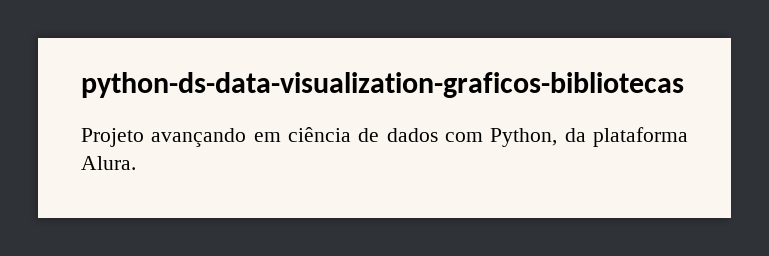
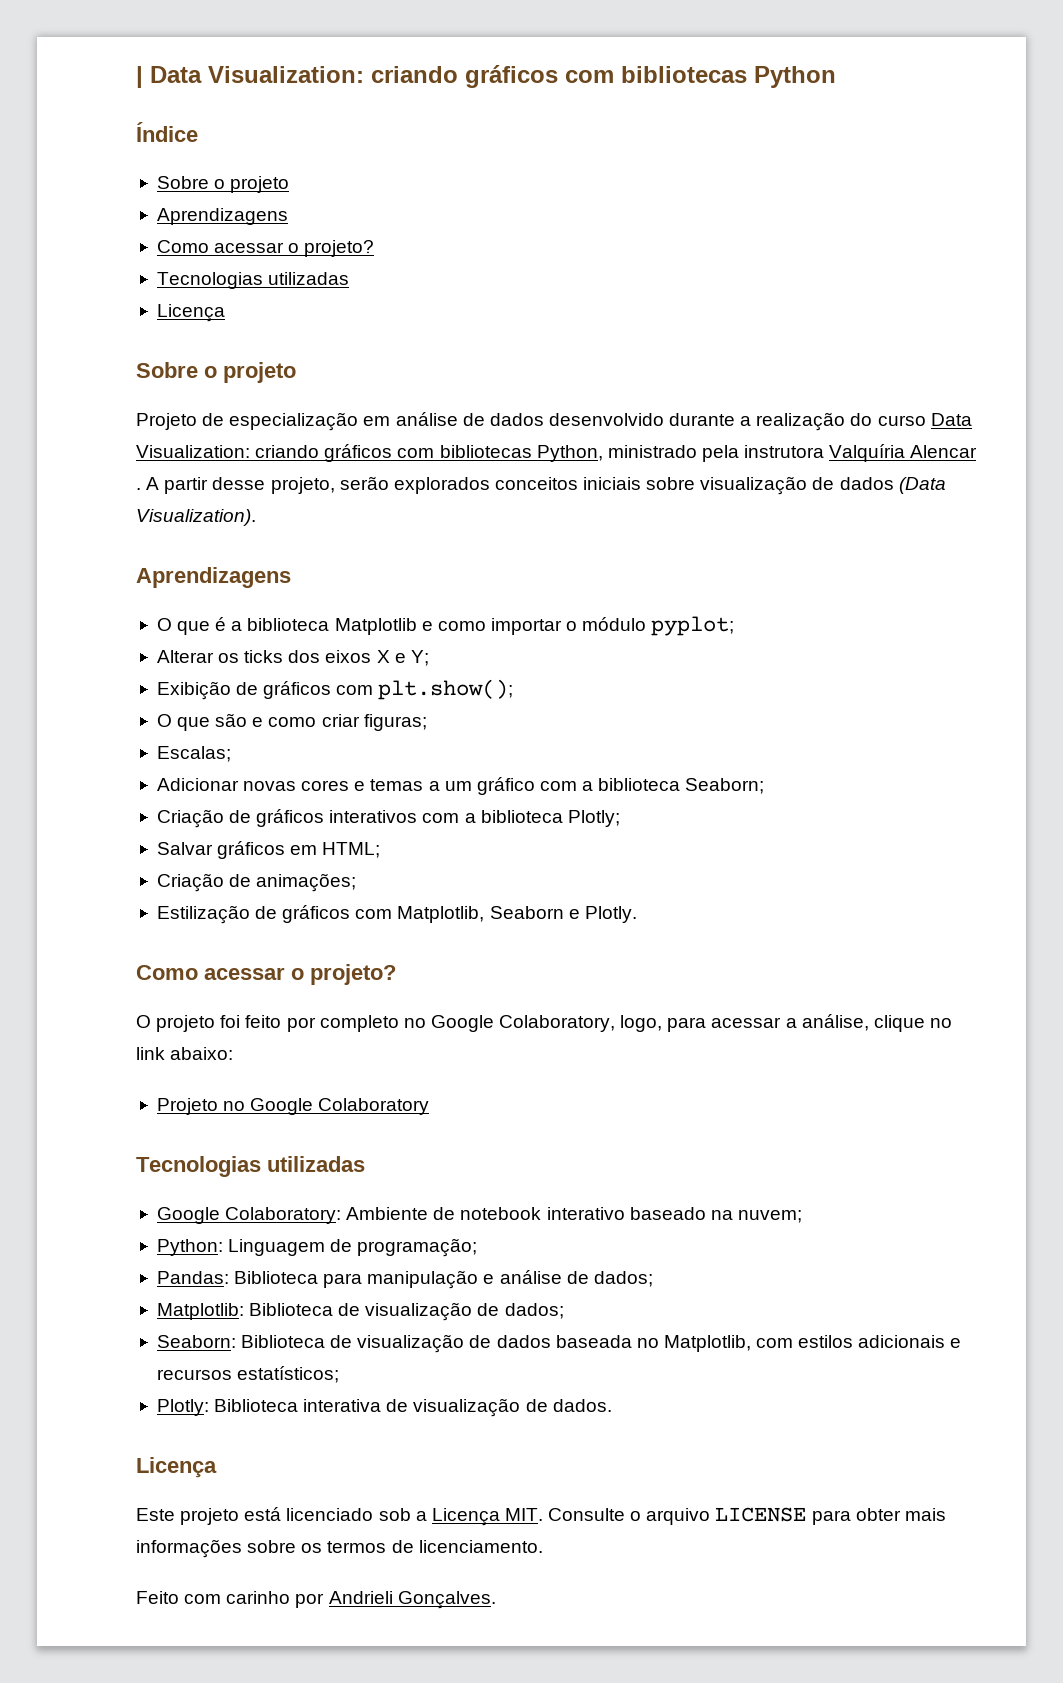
[81,72,684,98] [81,127,688,147] [81,156,136,170] python-ds-data-visualization-graficos-bibliotecas // Projeto avançando em ciência de dados com Python, da plataforma Alura. -> [136,65,836,88] [136,122,198,142] [156,176,290,193] [156,208,288,225] [156,240,375,257] [156,272,350,289] [156,304,225,322] [136,362,296,383] [136,412,972,431] [136,444,978,462] [136,476,946,495] [136,509,256,526] [136,567,291,588] [156,616,735,636] [156,650,429,666] [156,679,514,700] [156,713,427,731] [156,746,231,762] [156,777,765,795] [156,809,620,828] [156,841,381,859] [156,873,357,892] [156,905,637,924] [136,964,396,985] [136,1014,952,1032] [136,1047,234,1060] [156,1098,430,1115] [136,1156,365,1177] [156,1207,802,1224] [156,1238,478,1257] [156,1270,653,1289] [156,1302,564,1321] [156,1334,962,1353] [156,1366,340,1383] [156,1398,612,1417] [136,1457,217,1478] [136,1507,946,1526] [136,1539,543,1558] [136,1591,496,1609] | Data Visualization: criando gráficos com bibliotecas Python // Índice // Sobre o projeto // Aprendizagens // Como acessar o projeto? // Tecnologias utilizadas // Licença // Sobre o projeto // Projeto de especialização em análise de dados desenvolvido durante a realização do curso Data Visualization: criando gráficos com bibliotecas Python, ministrado pela instrutora Valquíria Alencar . A partir desse projeto, serão explorados conceitos iniciais sobre visualização de dados (Data Visualization). // Aprendizagens // O que é a biblioteca Matplotlib e como importar o módulo pyplot; // Alterar os ticks dos eixos X e Y; // Exibição de gráficos com plt.show(); // O que são e como criar figuras; // Escalas; // Adicionar novas cores e temas a um gráfico com a biblioteca Seaborn; // Criação de gráficos interativos com a biblioteca Plotly; // Salvar gráficos em HTML; // Criação de animações; // Estilização de gráficos com Matplotlib, Seaborn e Plotly. // Como acessar o projeto? // O projeto foi feito por completo no Google Colaboratory, logo, para acessar a análise, clique no link abaixo: // Projeto no Google Colaboratory // Tecnologias utilizadas // Google Colaboratory: Ambiente de notebook interativo baseado na nuvem; // Python: Linguagem de programação; // Pandas: Biblioteca para manipulação e análise de dados; // Matplotlib: Biblioteca de visualização de dados; // Seaborn: Biblioteca de visualização de dados baseada no Matplotlib, com estilos adicionais e recursos estatísticos; // Plotly: Biblioteca interativa de visualização de dados. // Licença // Este projeto está licenciado sob a Licença MIT. Consulte o arquivo LICENSE para obter mais informações sobre os termos de licenciamento. // Feito com carinho por Andrieli Gonçalves.

